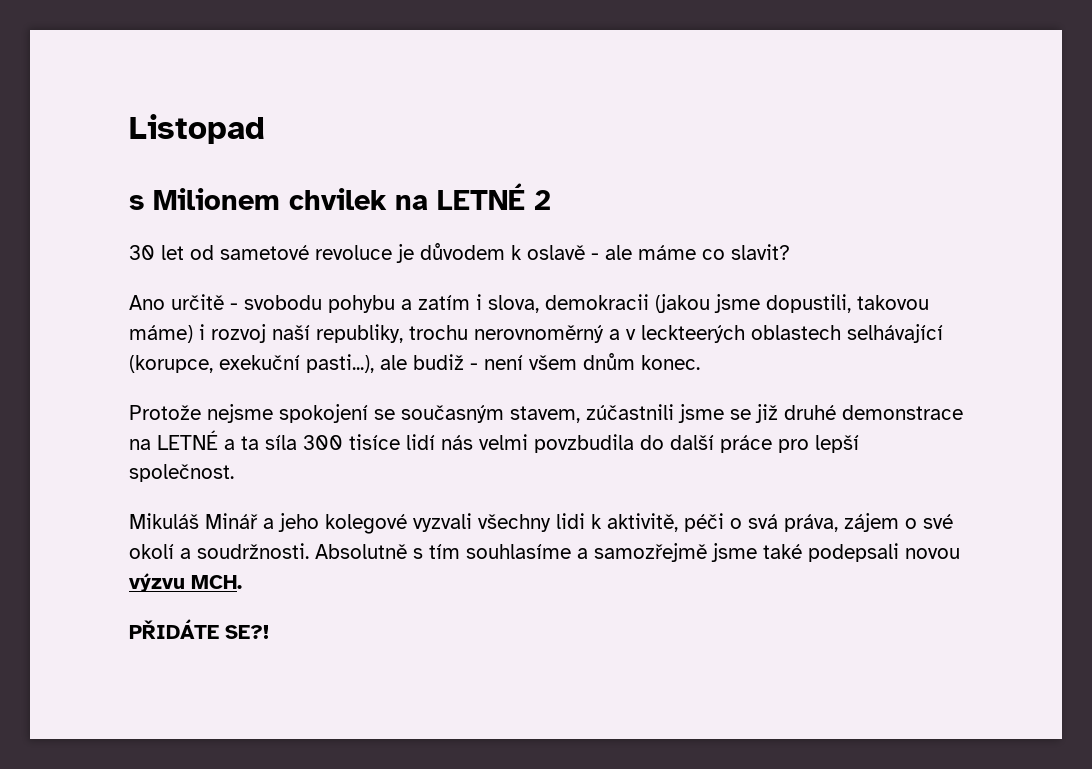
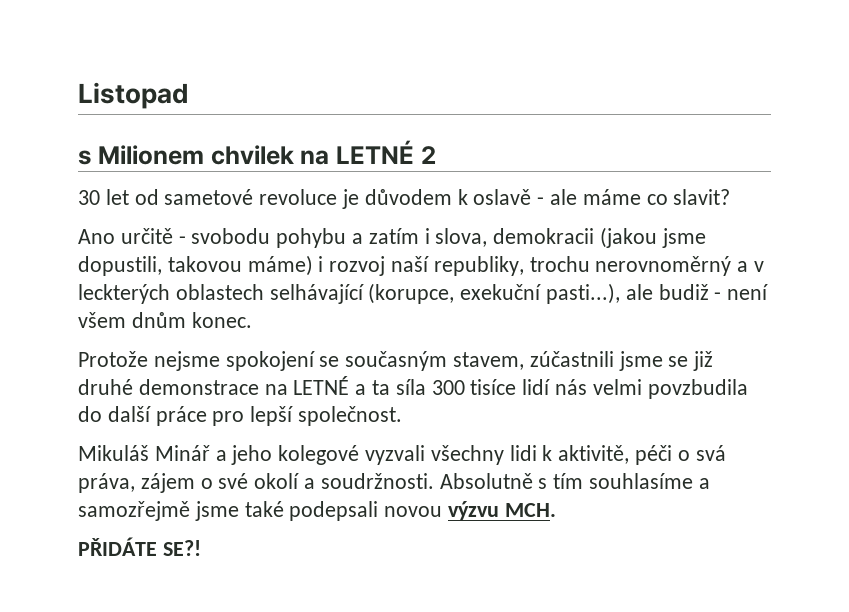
[641,325,745,343] leckteerých -> [78,284,170,304] leckterých

